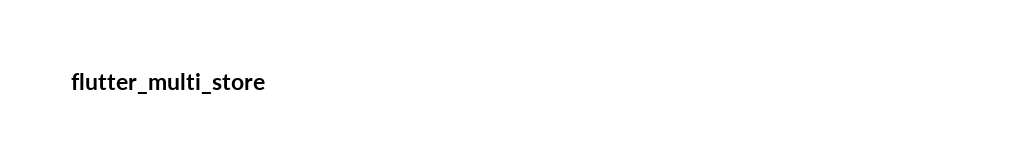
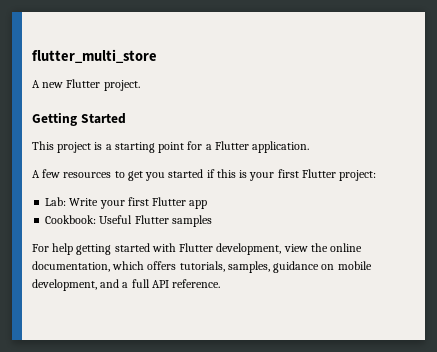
(265, 83) none -> [32,79,140,91] [32,112,126,126] [32,141,310,153] [32,169,377,181] [45,197,208,209] [45,215,212,227] [32,243,363,255] [32,261,372,273] [32,279,221,291] // A new Flutter project. // Getting Started // This project is a starting point for a Flutter application. // A few resources to get you started if this is your first Flutter project: // Lab: Write your first Flutter app // Cookbook: Useful Flutter samples // For help getting started with Flutter development, view the online documentation, which offers tutorials, samples, guidance on mobile development, and a full API reference.

